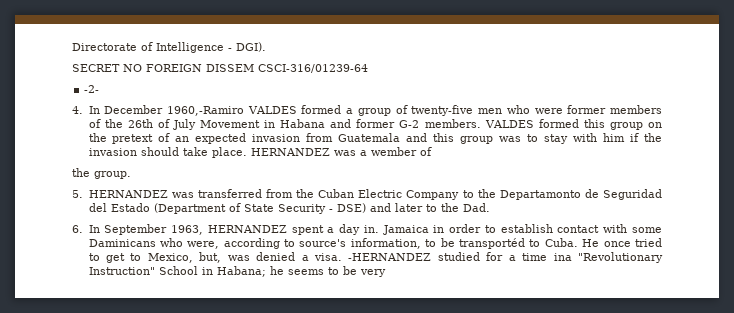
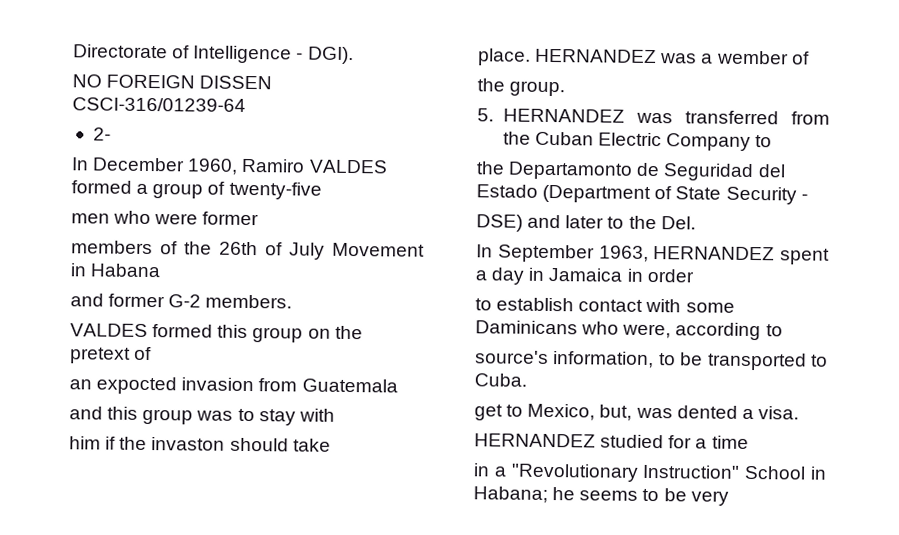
[72,64,120,72] SECRET -> (354, 55) none
[206,64,254,72] DISSEM -> [199,75,273,90] DISSEN
[84,85,100,93] [72,105,244,116] -2- // 4. In December 1960,-Ramiro -> [92,127,111,141] [71,157,306,175] 2- // In December 1960, Ramiro
(474, 110) none -> (322, 190) //
(607, 109) none -> (260, 218) //
(326, 123) none -> (162, 270) //
(481, 123) none -> (293, 301) //
[175,133,247,144] an expected -> [69,376,178,395] // an expocted
(401, 137) none -> (398, 385) //
(598, 137) none -> (335, 415) //
[88,148,137,156] invasion -> [151,437,226,451] invaston
(208, 151) none -> (331, 445) //
(474, 194) none -> (773, 141) //
(333, 210) none -> (808, 197) //
[462,203,490,212] [72,225,83,233] Dad. // 6. -> [660,216,696,230] Del. //
[363,225,379,233] in. -> [528,267,546,281] in
(482, 228) none -> (694, 275) //
(296, 243) none -> (783, 330) //
[459,238,526,249] transportéd -> [706,352,807,371] transported
[582,238,662,247] [88,253,100,261] He once tried to -> (527, 380) //
[256,252,296,261] denied -> [676,405,738,419] dented
[348,253,432,261] -HERNANDEZ -> [474,433,596,448] // HERNANDEZ
[553,253,572,261] ina -> [473,463,507,477] // in a

